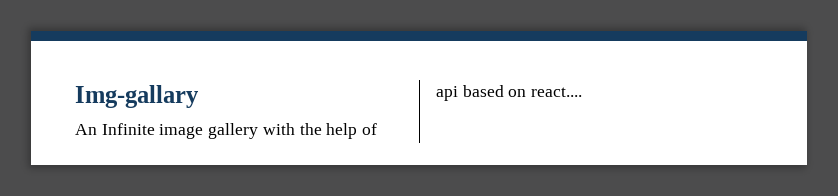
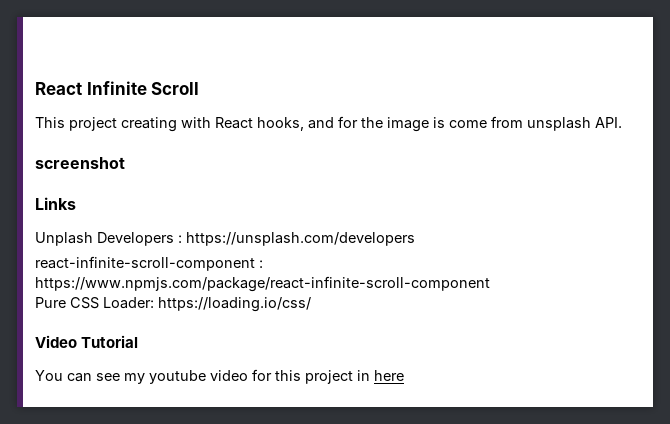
[75,85,199,108] [75,123,378,139] [436,85,583,101] Img-gallary // An Infinite image gallery with the help of api based on react.... -> [35,81,200,95] [35,116,622,132] [35,157,125,169] [35,197,76,210] [35,232,415,246] [35,256,263,271] [35,276,490,292] [35,297,311,312] [35,335,139,348] [35,369,404,384] React Infinite Scroll // This project creating with React hooks, and for the image is come from unsplash API. // screenshot // Links // Unplash Developers : https://unsplash.com/developers // react-infinite-scroll-component : https://www.npmjs.com/package/react-infinite-scroll-component // Pure CSS Loader: https://loading.io/css/ // Video Tutorial // You can see my youtube video for this project in here

